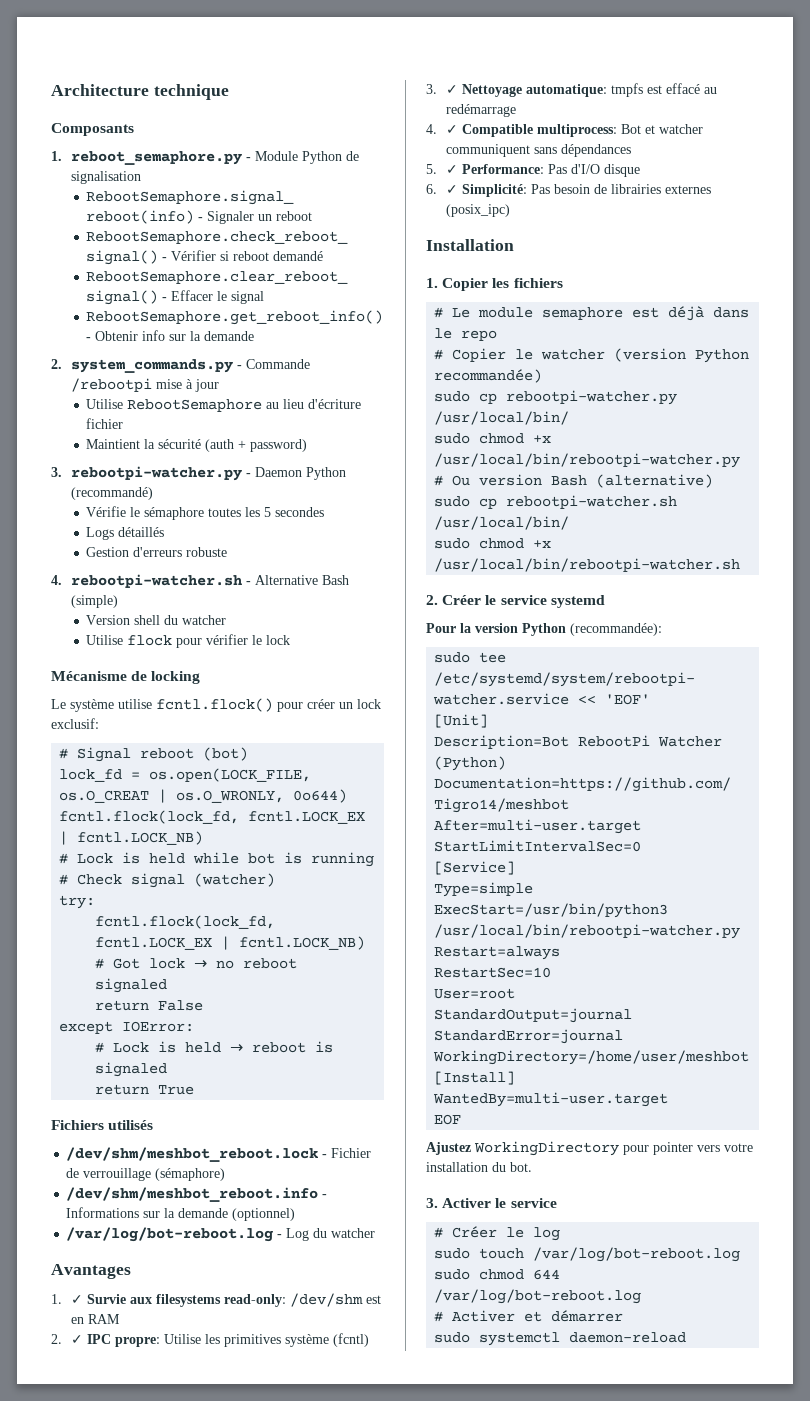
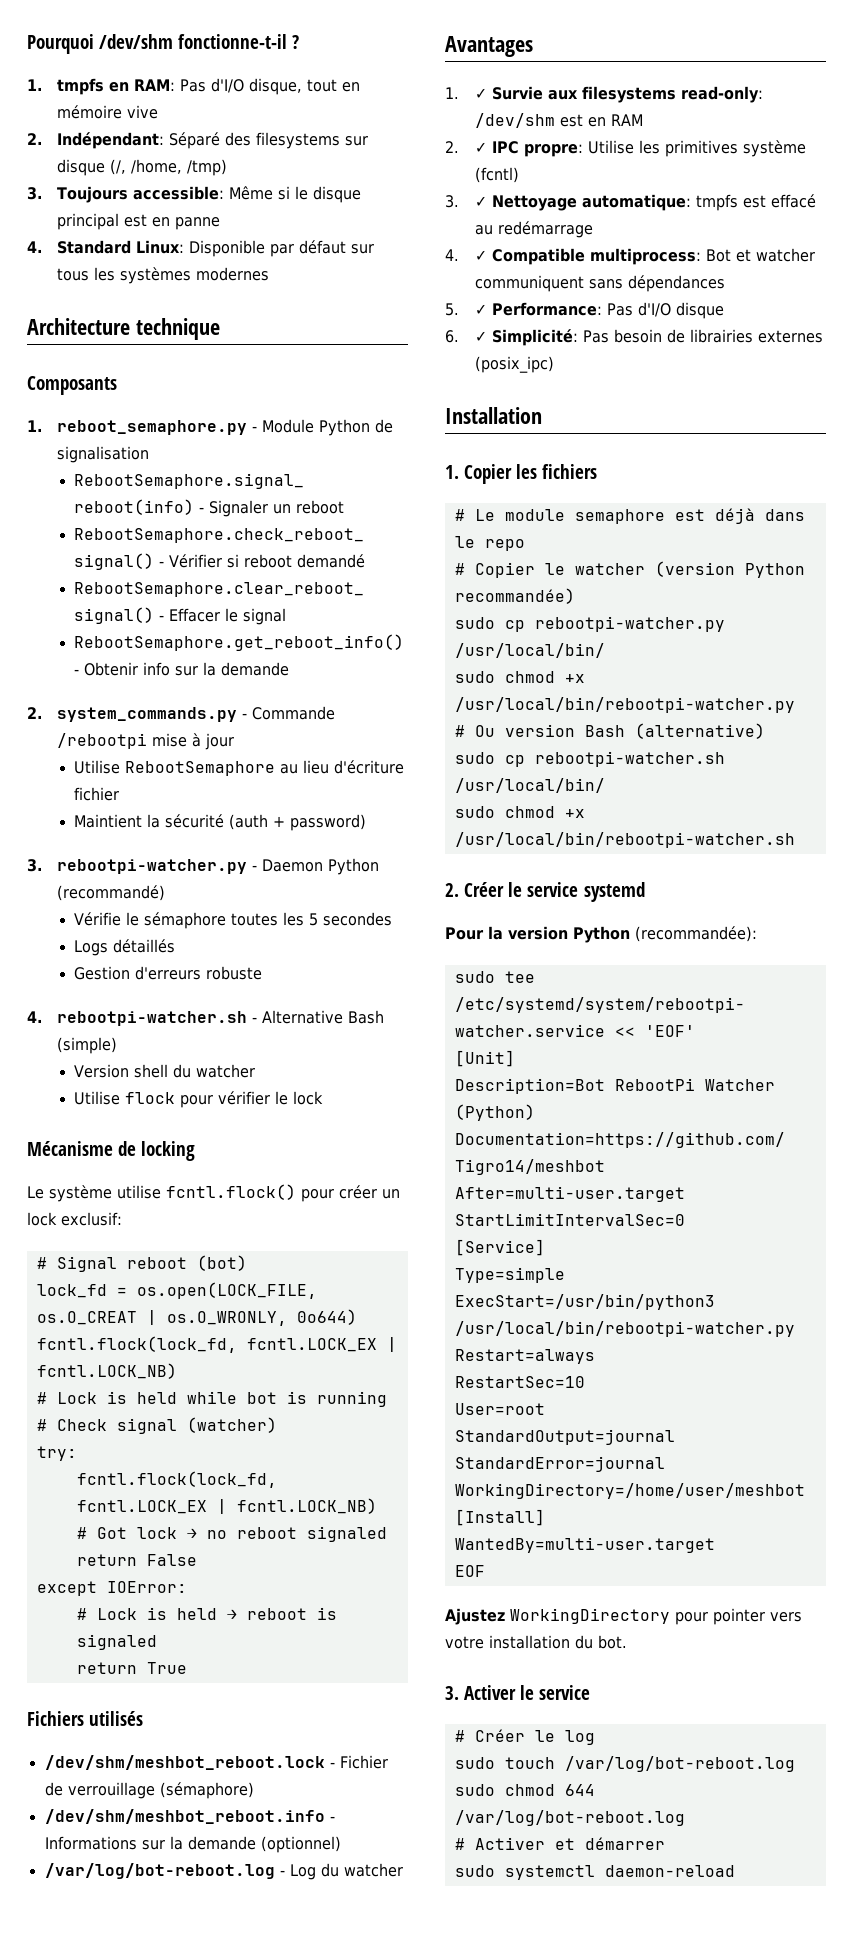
(51, 90) none -> [27,34,300,54] [27,78,360,95] [56,105,158,119] [27,132,368,149] [56,159,227,176] [27,186,361,203] [56,213,220,230] [27,240,374,257] [56,267,269,284] Pourquoi /dev/shm fonctionne-t-il ? // 1. tmpfs en RAM: Pas d'I/O disque, tout en mémoire vive // 2. Indépendant: Séparé des filesystems sur disque (/, /home, /tmp) // 3. Toujours accessible: Même si le disque principal est en panne // 4. Standard Linux: Disponible par défaut sur tous les systèmes modernes //

